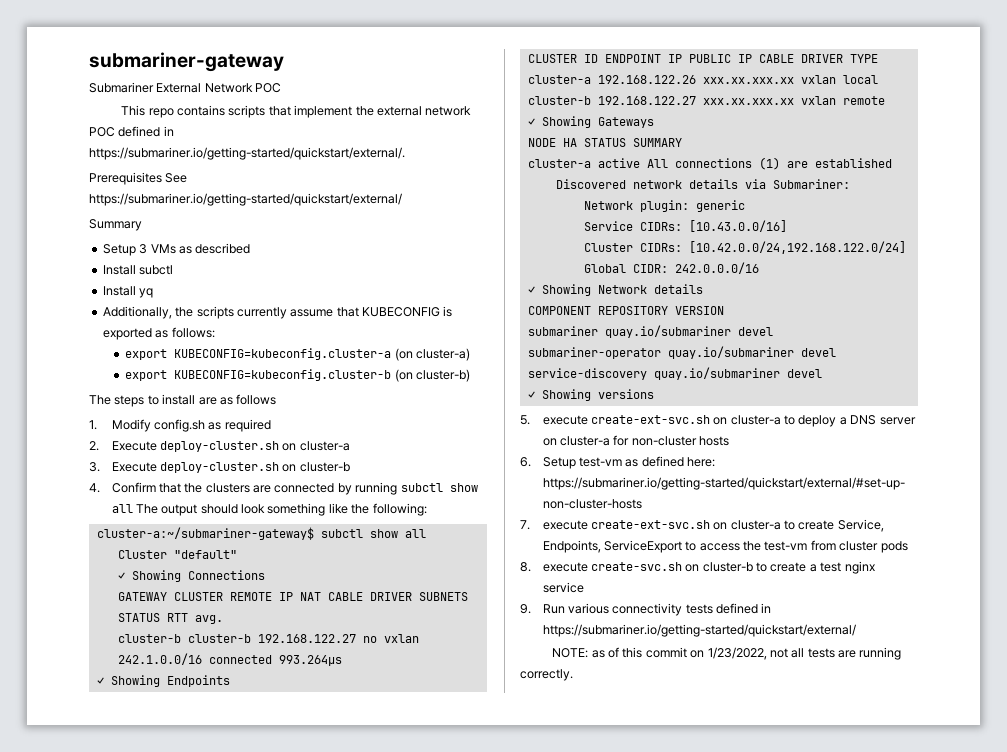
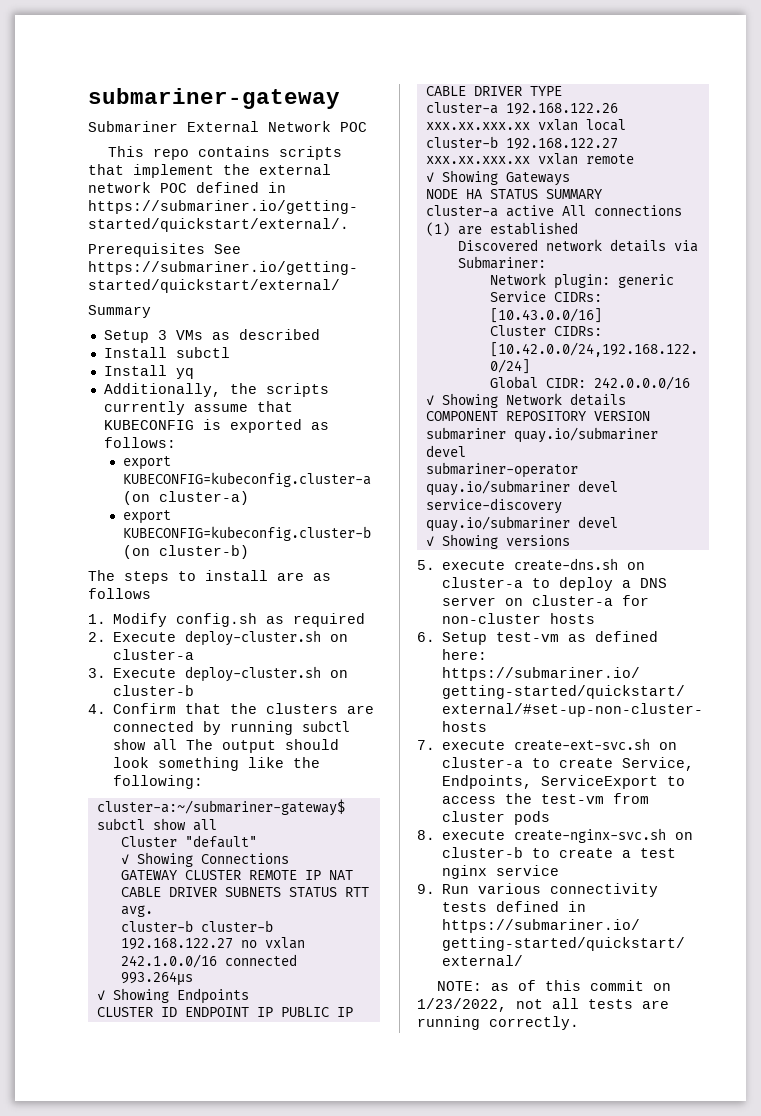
[590,415,710,424] create-ext-svc.sh -> [514,558,619,571] create-dns.sh
[590,562,682,571] create-svc.sh -> [514,828,667,843] create-nginx-svc.sh

